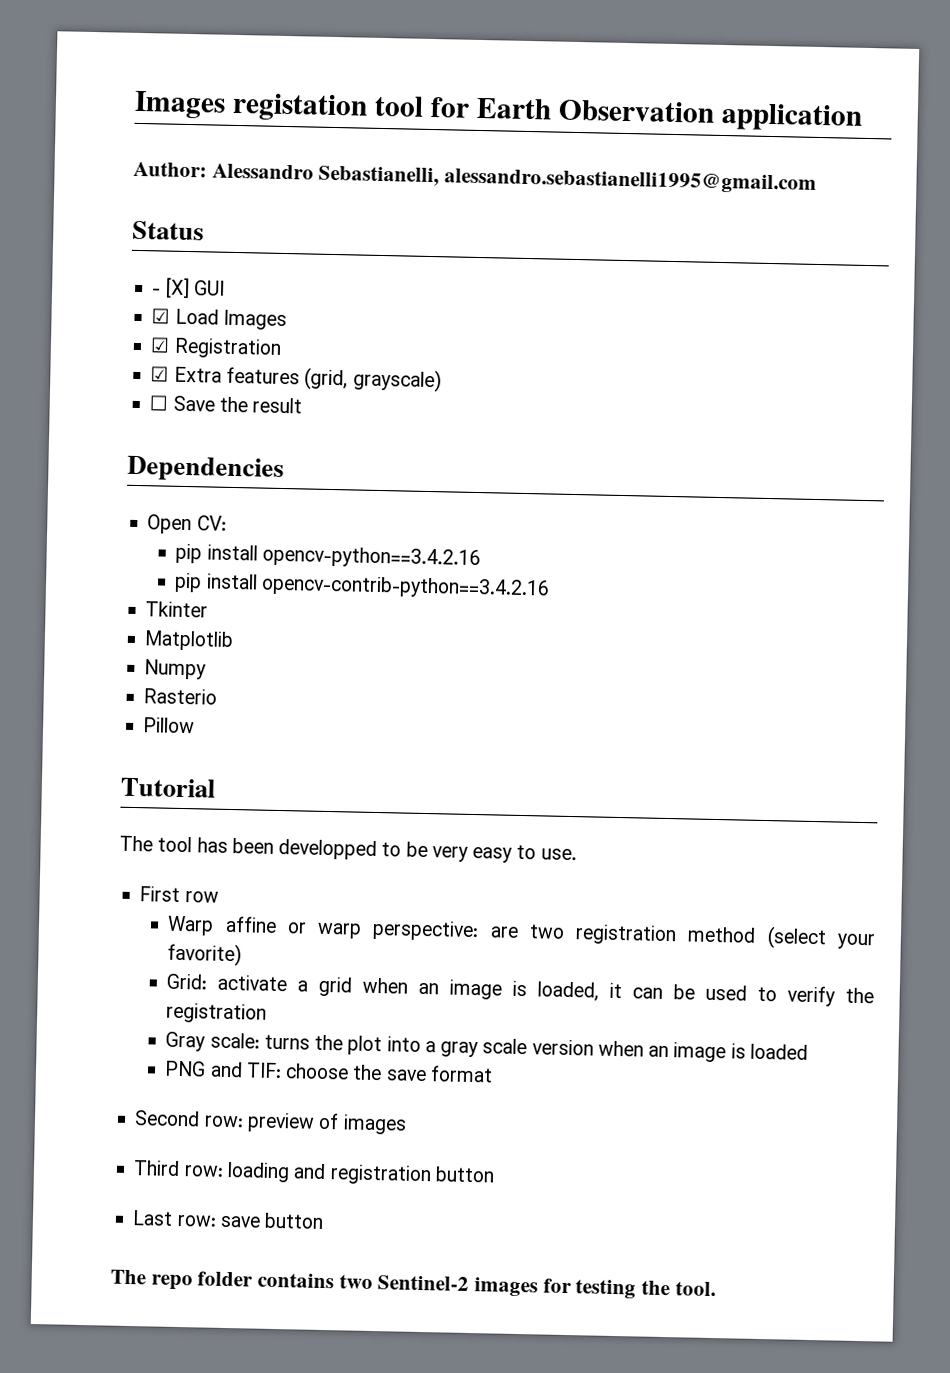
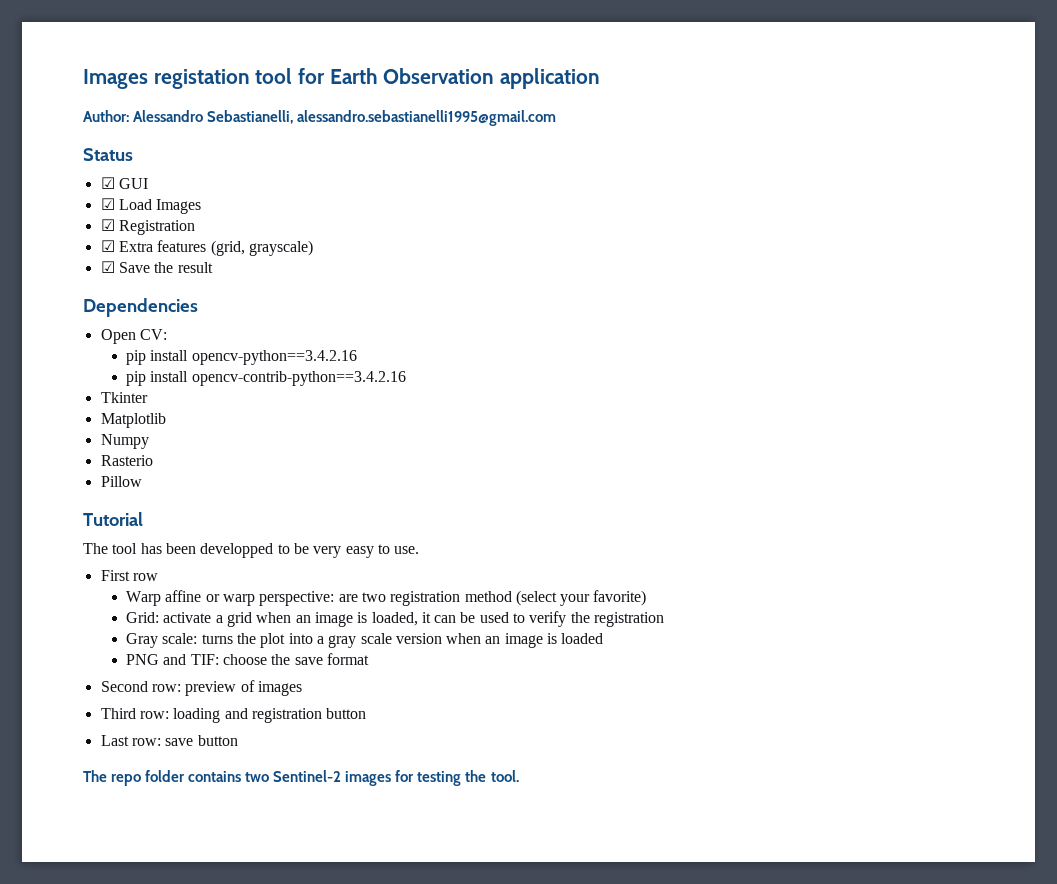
[152,277,190,299] - [X] -> [100,177,115,189] ☑
[149,395,169,411] ☐ -> [100,261,115,273] ☑

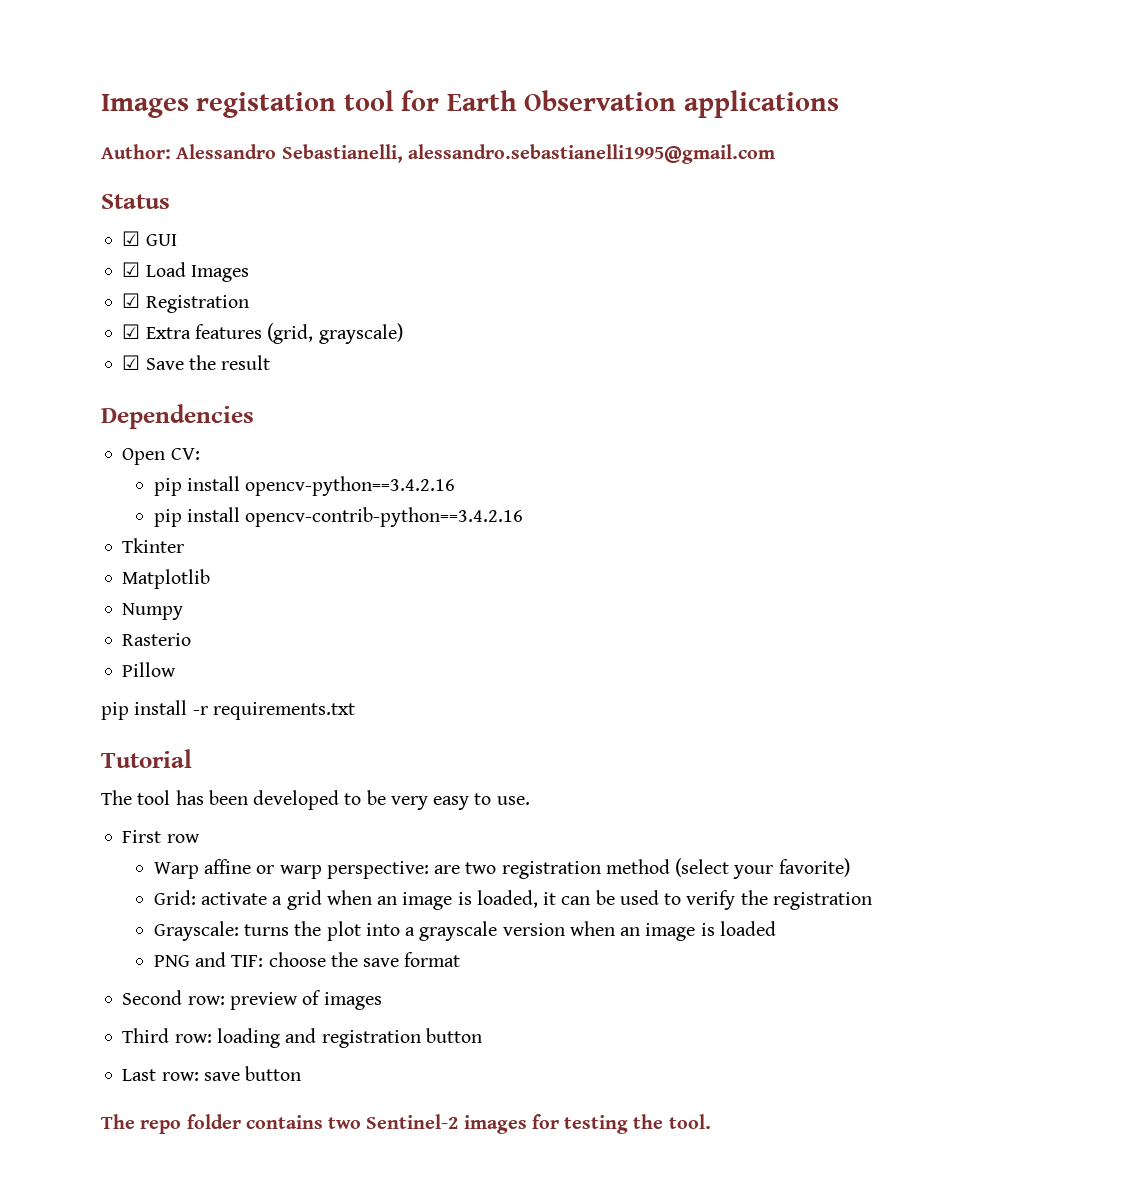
[500,68,601,89] application -> [683,90,839,118] applications
(142, 481) none -> [101,700,355,720] // pip install -r requirements.txt
[200,543,274,558] developped -> [253,790,340,810] developed
[125,633,198,648] Gray scale: -> [153,921,239,941] Grayscale:
[328,633,392,648] gray scale -> [419,921,498,941] grayscale

